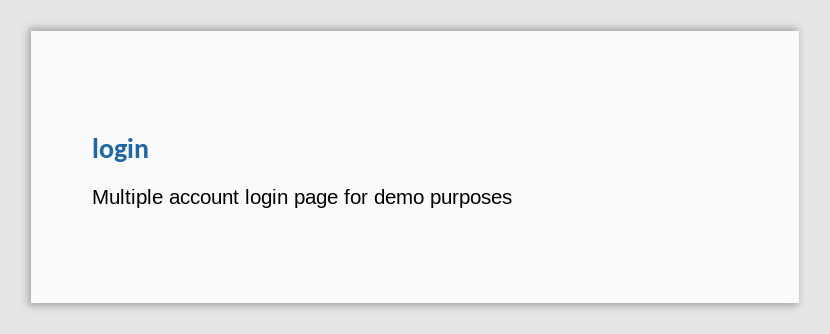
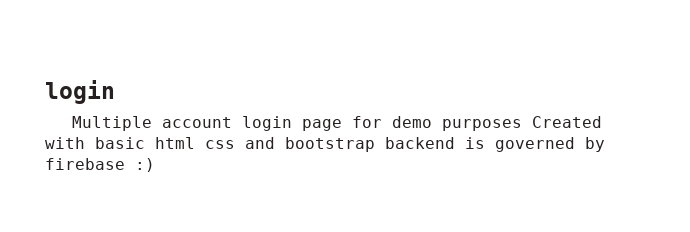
(512, 200) none -> [531,116,602,128] [45,137,605,152] [45,158,155,172] Created with basic html css and bootstrap backend is governed by firebase :)

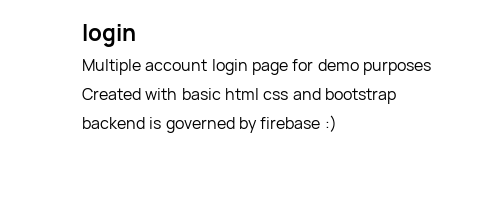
(522, 125) none -> (431, 68) //
(375, 144) none -> (396, 96) //

